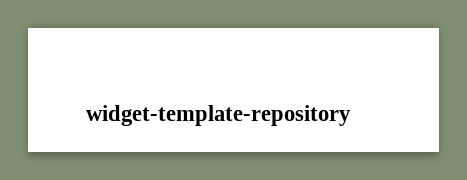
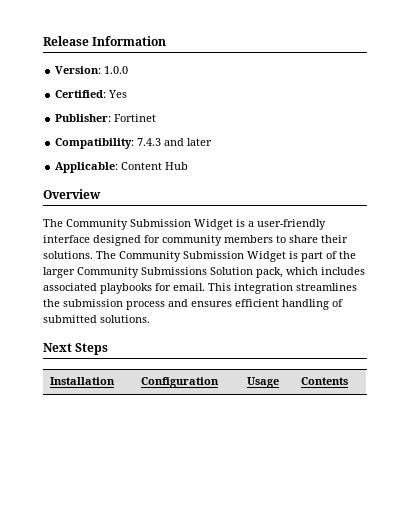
[86,105,351,126] widget-template-repository -> [43,36,167,46] [55,66,129,74] [55,90,128,98] [55,114,157,122] [55,138,213,149] [55,162,189,173] [43,189,101,199] [43,219,326,230] [43,235,348,246] [43,251,356,262] [43,267,365,278] [43,283,357,294] [43,299,343,310] [43,315,150,323] [43,343,109,355] [49,377,115,385] [140,377,219,388] [246,377,279,388] [300,377,348,385] Release Information // Version: 1.0.0 // Certified: Yes // Publisher: Fortinet // Compatibility: 7.4.3 and later // Applicable: Content Hub // Overview // The Community Submission Widget is a user-friendly interface designed for community members to share their solutions. The Community Submission Widget is part of the larger Community Submissions Solution pack, which includes associated playbooks for email. This integration streamlines the submission process and ensures efficient handling of submitted solutions. // Next Steps // Installation | Configuration | Usage | Contents

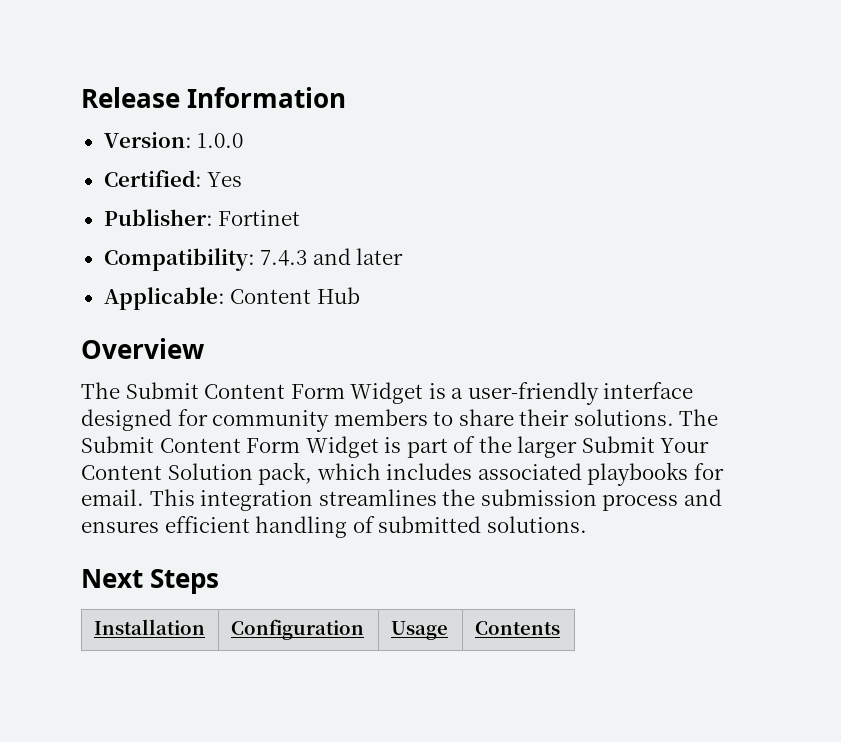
[66,219,191,230] Community Submission -> [125,382,345,399] Submit Content Form
[119,251,244,262] Community Submission -> [81,436,301,453] Submit Content Form
[77,267,207,278] Community Submissions -> [581,436,710,453] [81,465,162,480] Submit Your Content

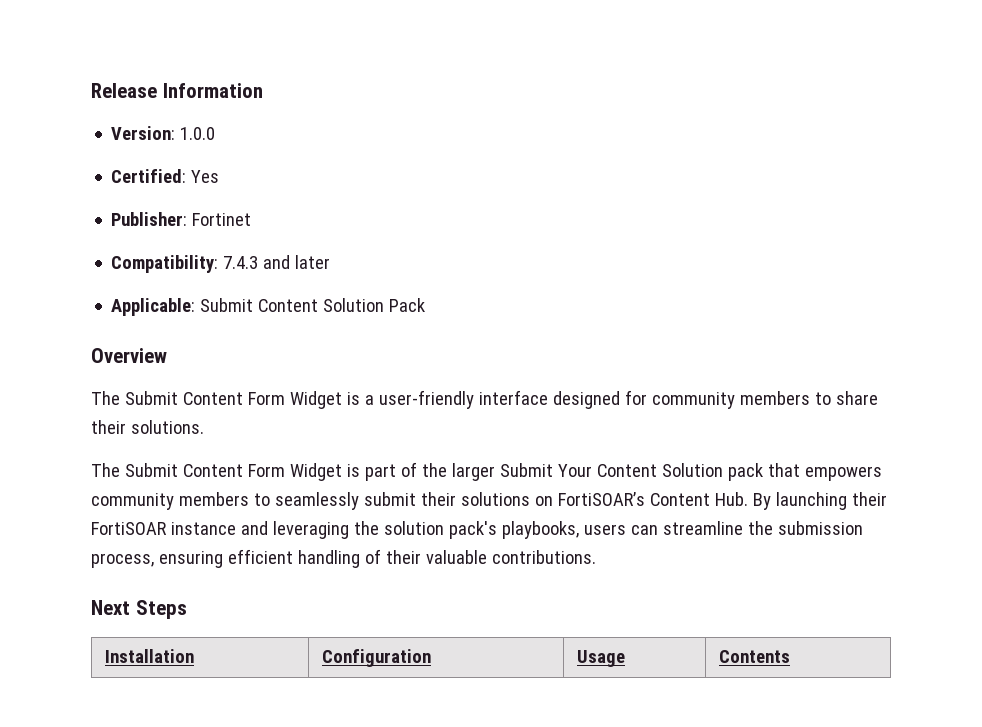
[230,287,360,304] Content Hub -> [200,298,426,312] Submit Content Solution Pack
(674, 417) none -> (204, 427) //
[258,462,724,486] [81,489,722,511] [81,516,587,538] pack, which includes associated playbooks for email. This integration streamlines the submission process and ensures efficient handling of submitted solutions. -> [727,463,882,481] [91,492,887,510] [91,521,863,539] [91,549,596,568] pack that empowers community members to seamlessly submit their solutions on FortiSOAR’s Content Hub. By launching their FortiSOAR instance and leveraging the solution pack's playbooks, users can streamline the submission process, ensuring efficient handling of their valuable contributions.

